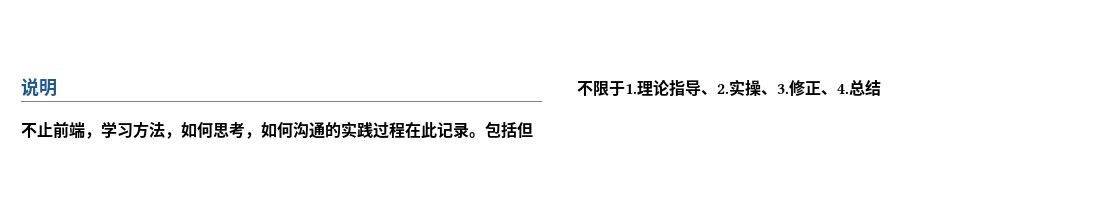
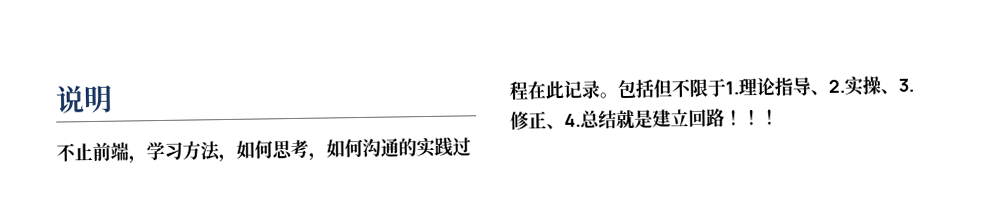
(881, 88) none -> [616,108,779,129] 就是建立回路！！！

